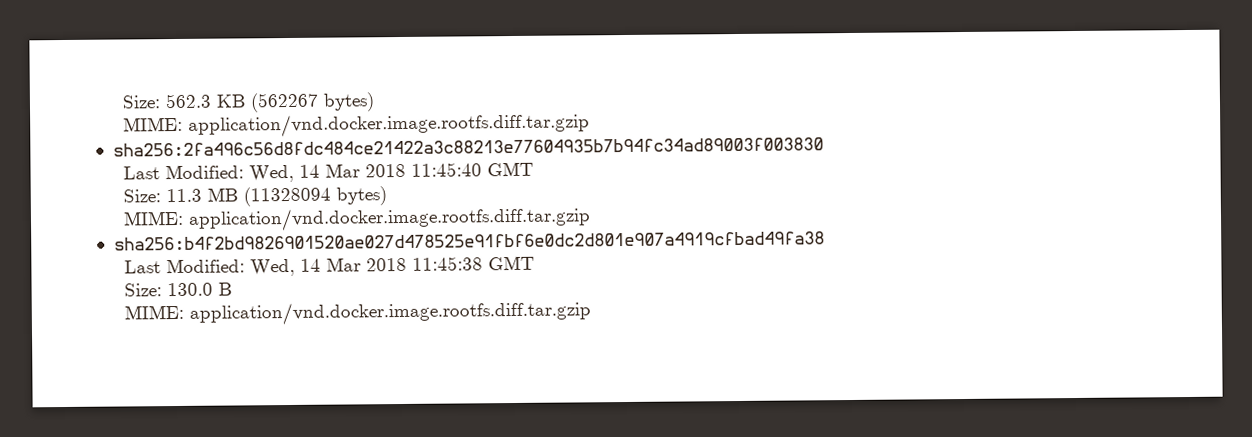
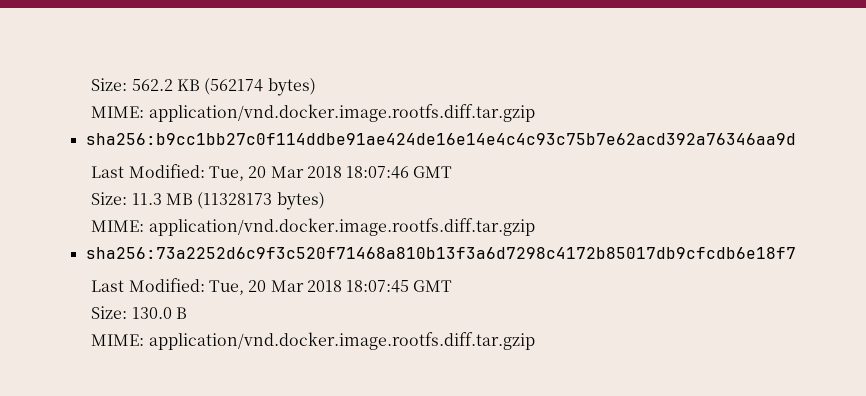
[121,92,375,113] [122,112,590,138] [113,137,825,157] [122,162,482,183] Size: 562.3 KB (562267 bytes) // MIME: application/vnd.docker.image.rootfs.diff.tar.gzip // sha256:2fa496c56d8fdc484ce21422a3c88213e77604935b7b94fc34ad89003f003830 // Last Modified: Wed, 14 Mar 2018 11:45:40 -> [91,78,316,96] [91,104,535,122] [85,133,796,145] [91,164,410,181] Size: 562.2 KB (562174 bytes) // MIME: application/vnd.docker.image.rootfs.diff.tar.gzip // sha256:b9cc1bb27c0f114ddbe91ae424de16e14e4c4c93c75b7e62acd392a76346aa9d // Last Modified: Tue, 20 Mar 2018 18:07:46
[242,186,387,207] [122,206,591,232] [114,231,826,251] [123,256,483,277] (11328094 bytes) // MIME: application/vnd.docker.image.rootfs.diff.tar.gzip // sha256:b4f2bd9826901520ae027d478525e91fbf6e0dc2d801e907a4919cfbad49fa38 // Last Modified: Wed, 14 Mar 2018 11:45:38 -> [197,192,325,210] [91,218,535,236] [85,247,796,259] [91,278,410,295] (11328173 bytes) // MIME: application/vnd.docker.image.rootfs.diff.tar.gzip // sha256:73a2252d6c9f3c520f71468a810b13f3a6d7298c4172b85017db9cfcdb6e18f7 // Last Modified: Tue, 20 Mar 2018 18:07:45

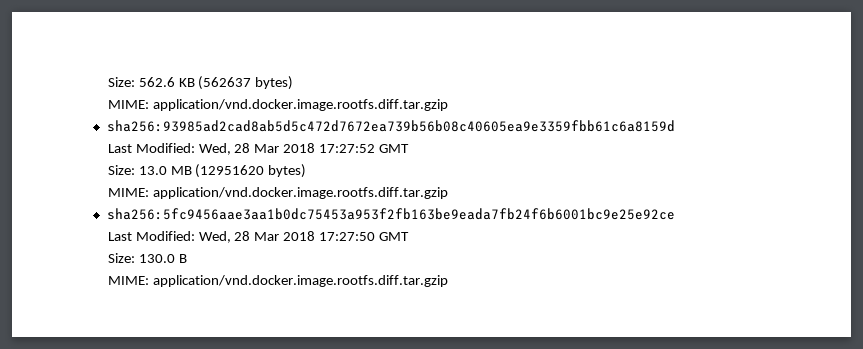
[91,78,316,96] [91,104,535,122] [85,133,796,145] [91,164,453,181] [91,192,325,210] [91,218,535,236] [85,247,796,259] [91,278,410,295] Size: 562.2 KB (562174 bytes) // MIME: application/vnd.docker.image.rootfs.diff.tar.gzip // sha256:b9cc1bb27c0f114ddbe91ae424de16e14e4c4c93c75b7e62acd392a76346aa9d // Last Modified: Tue, 20 Mar 2018 18:07:46 GMT // Size: 11.3 MB (11328173 bytes) // MIME: application/vnd.docker.image.rootfs.diff.tar.gzip // sha256:73a2252d6c9f3c520f71468a810b13f3a6d7298c4172b85017db9cfcdb6e18f7 // Last Modified: Tue, 20 Mar 2018 18:07:45 -> [107,76,294,90] [107,99,448,111] [107,120,676,132] [107,143,410,155] [107,164,307,178] [107,187,448,199] [107,208,676,220] [107,231,376,243] Size: 562.6 KB (562637 bytes) // MIME: application/vnd.docker.image.rootfs.diff.tar.gzip // sha256:93985ad2cad8ab5d5c472d7672ea739b56b08c40605ea9e3359fbb61c6a8159d // Last Modified: Wed, 28 Mar 2018 17:27:52 GMT // Size: 13.0 MB (12951620 bytes) // MIME: application/vnd.docker.image.rootfs.diff.tar.gzip // sha256:5fc9456aae3aa1b0dc75453a953f2fb163be9eada7fb24f6b6001bc9e25e92ce // Last Modified: Wed, 28 Mar 2018 17:27:50

